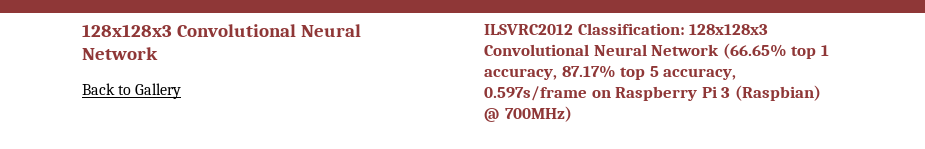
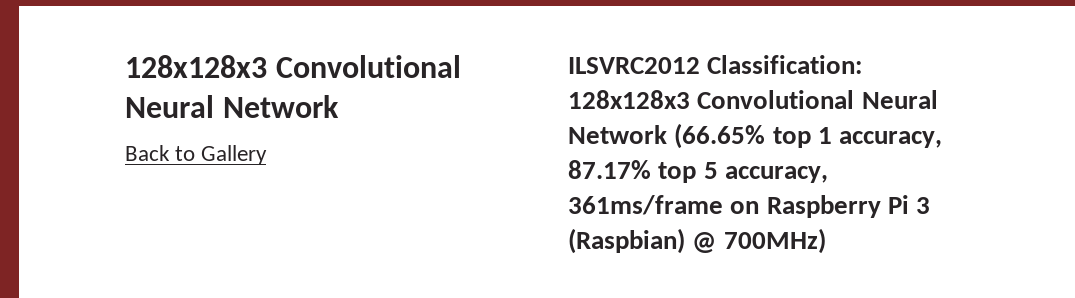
[484,86,587,101] 0.597s/frame -> [568,195,723,215] 361ms/frame

